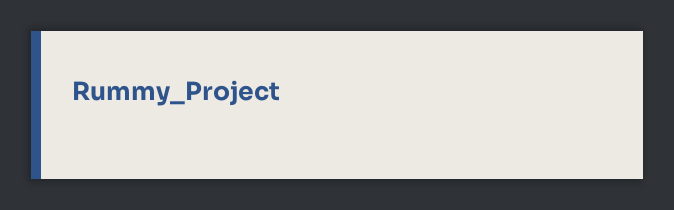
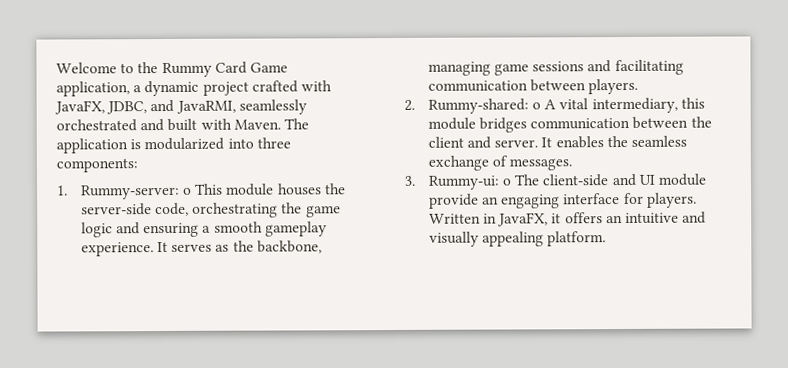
[72,80,280,106] Rummy_Project -> [56,61,288,78] [56,80,332,97] [54,99,307,115] [56,118,309,132] [56,137,291,154] [56,158,138,173] [57,183,346,200] [80,202,341,218] [80,221,327,238] [80,240,322,257] [427,59,684,76] [427,78,639,95] [404,97,705,114] [427,116,712,133] [427,135,687,149] [427,155,573,171] [404,173,707,190] [428,192,697,209] [428,211,707,227] [428,231,607,247] Welcome to the Rummy Card Game application, a dynamic project crafted with JavaFX, JDBC, and JavaRMI, seamlessly orchestrated and built with Maven. The application is modularized into three components: // 1. Rummy-server: o This module houses the server-side code, orchestrating the game logic and ensuring a smooth gameplay experience. It serves as the backbone, managing game sessions and facilitating communication between players. // 2. Rummy-shared: o A vital intermediary, this module bridges communication between the client and server. It enables the seamless exchange of messages. // 3. Rummy-ui: o The client-side and UI module provide an engaging interface for players. Written in JavaFX, it offers an intuitive and visually appealing platform.

